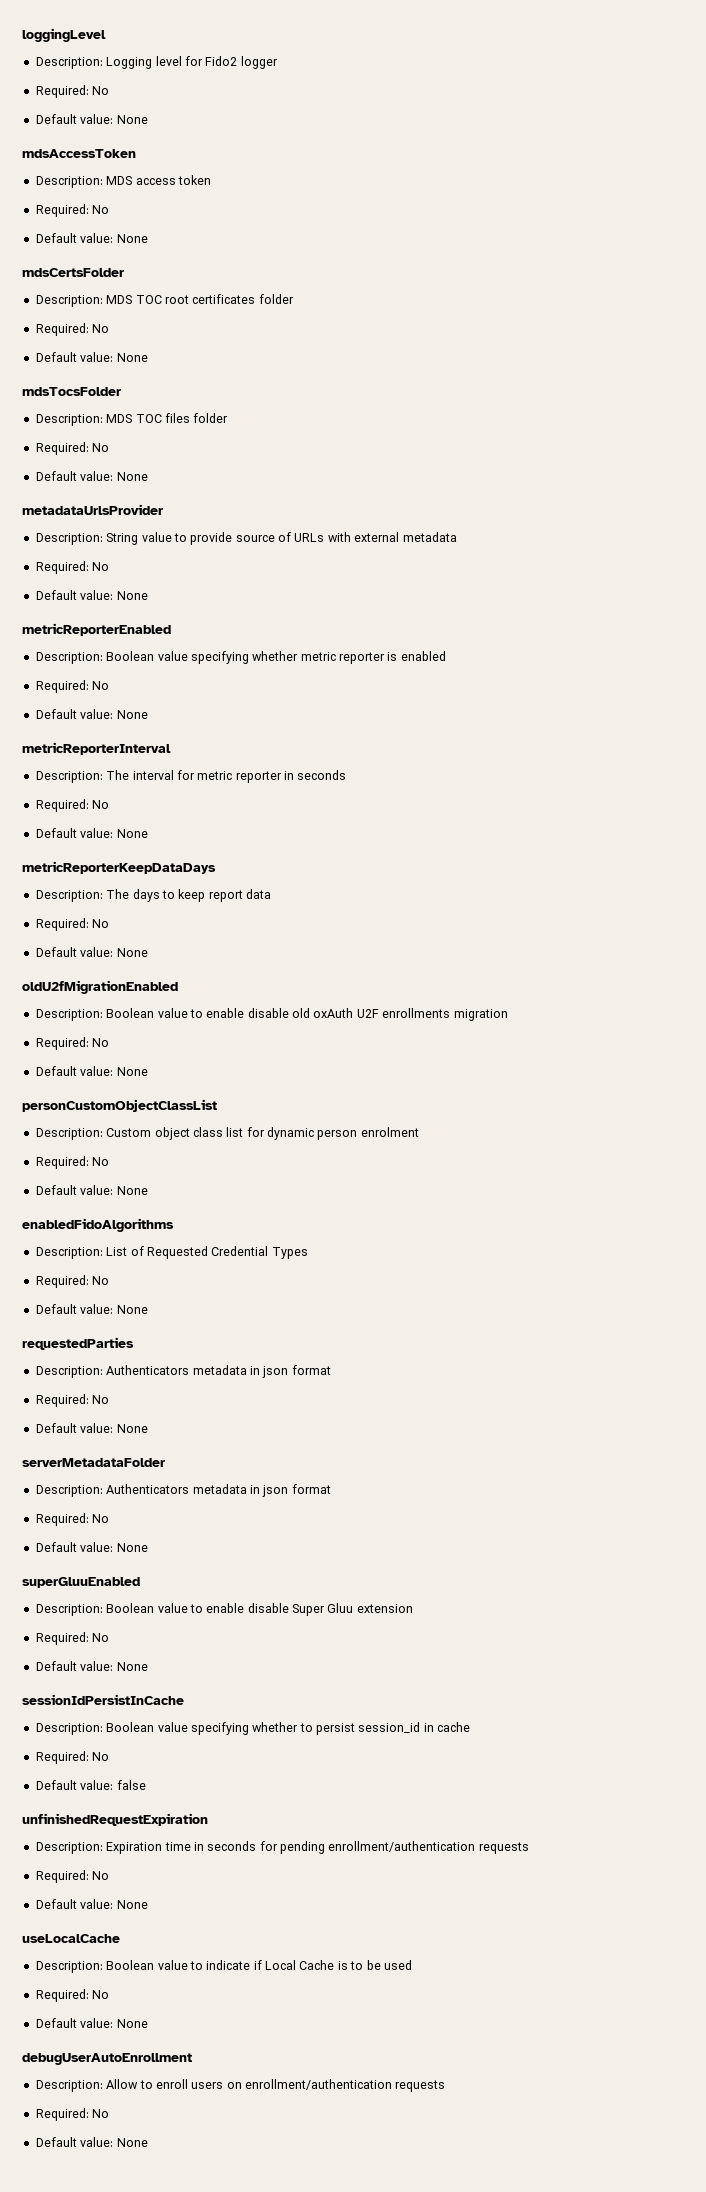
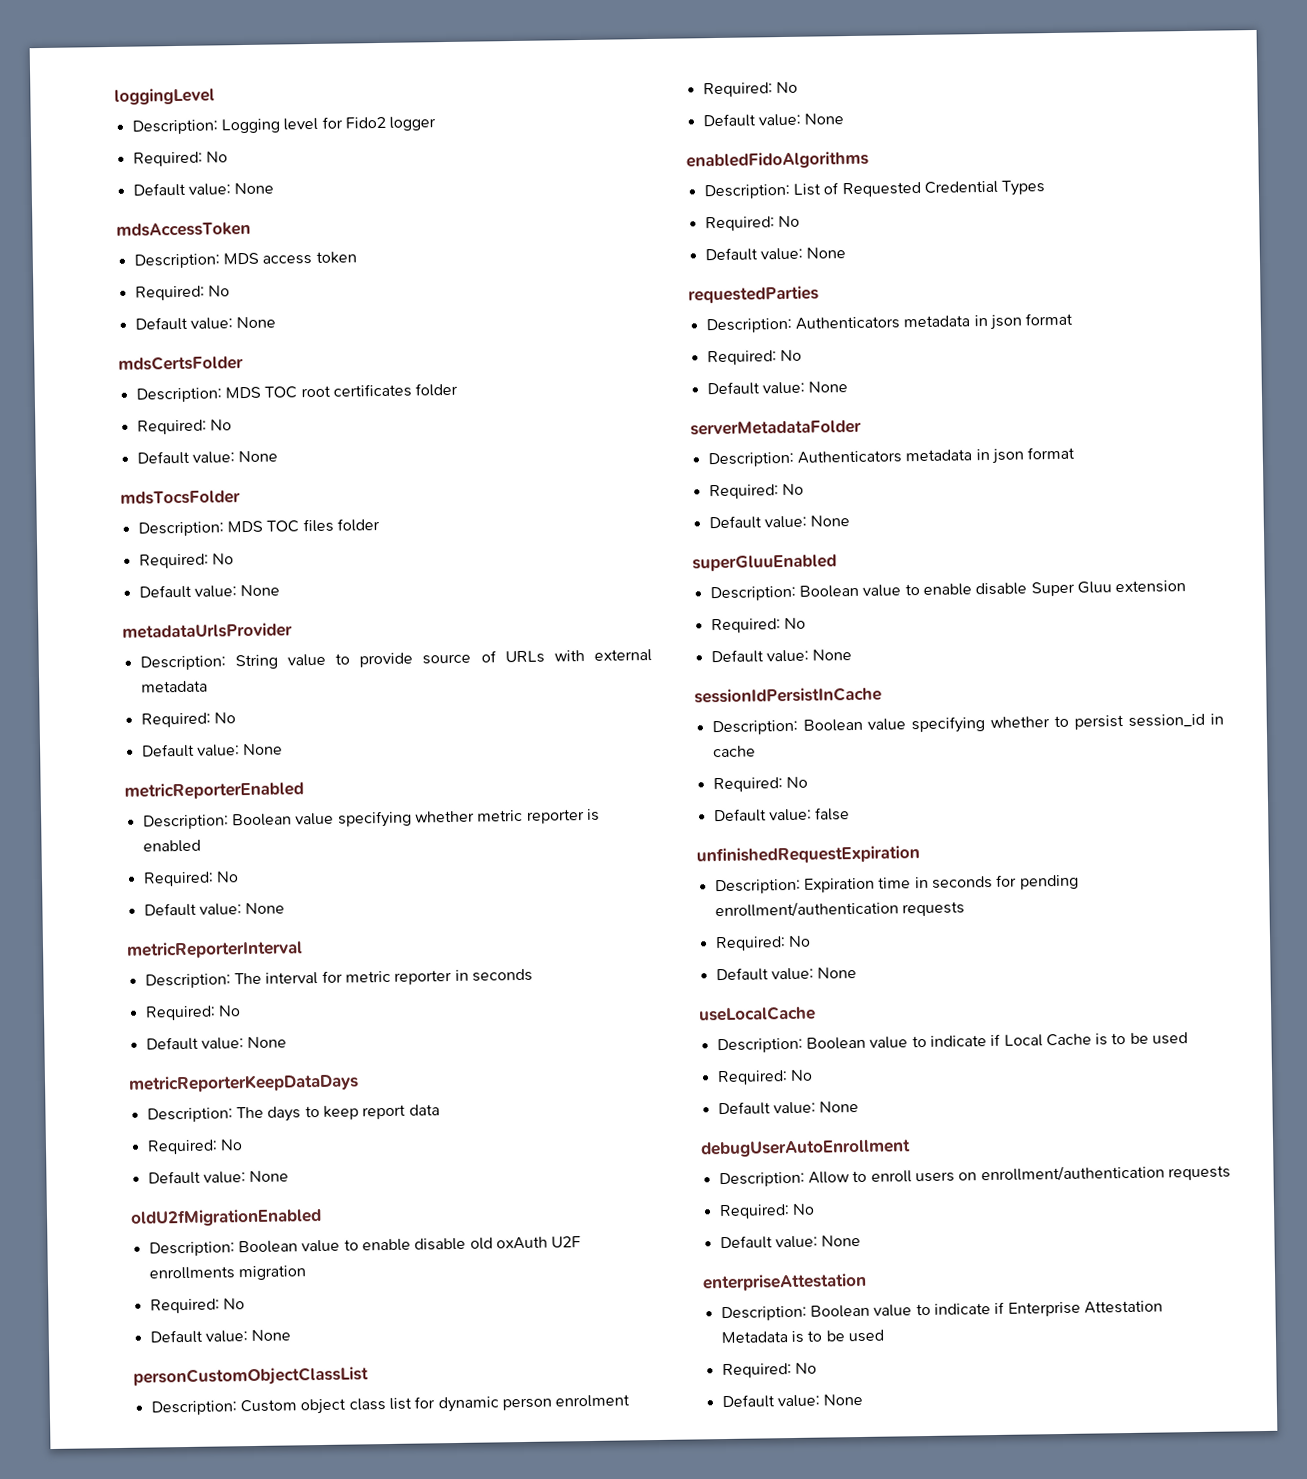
(148, 2142) none -> [702,1272,867,1292] [720,1300,1163,1322] [720,1329,884,1344] [721,1362,817,1379] [721,1393,864,1409] // enterpriseAttestation // Description: Boolean value to indicate if Enterprise Attestation Metadata is to be used // Required: No // Default value: None

